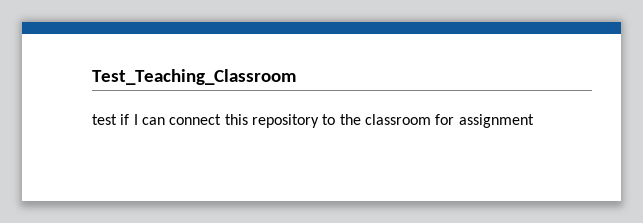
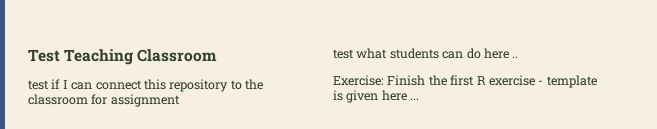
[92,69,296,85] Test_Teaching_Classroom -> [28,49,218,65] Test Teaching Classroom
(534, 121) none -> [333,48,519,59] [333,75,597,88] [333,90,420,103] // test what students can do here .. // Exercise: Finish the first R exercise - template is given here ...

